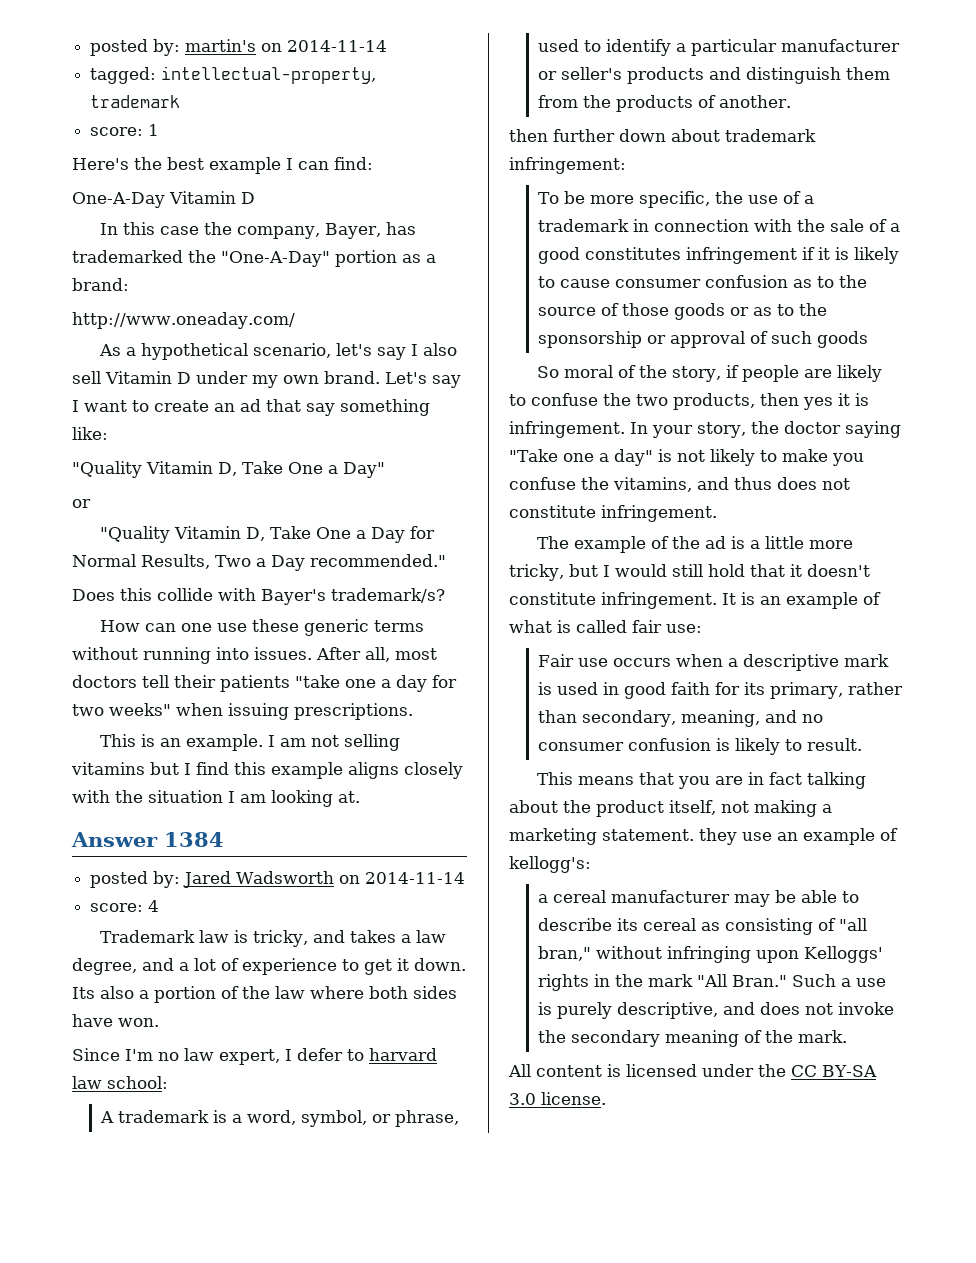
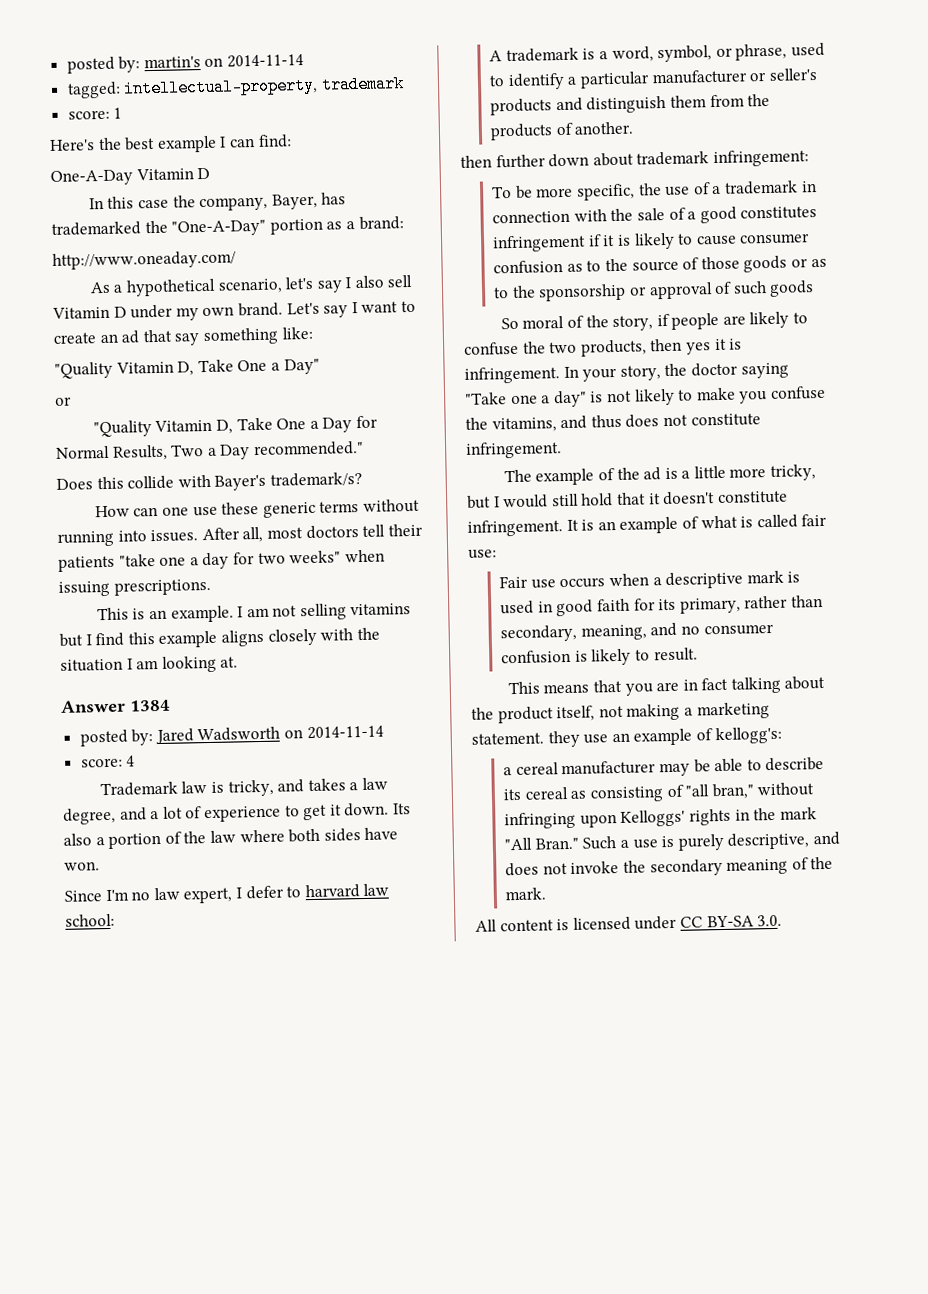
[758,1064,786,1077] the -> (678, 922) none
[509,1092,606,1105] 3.0 license. -> [757,914,783,927] 3.0.

